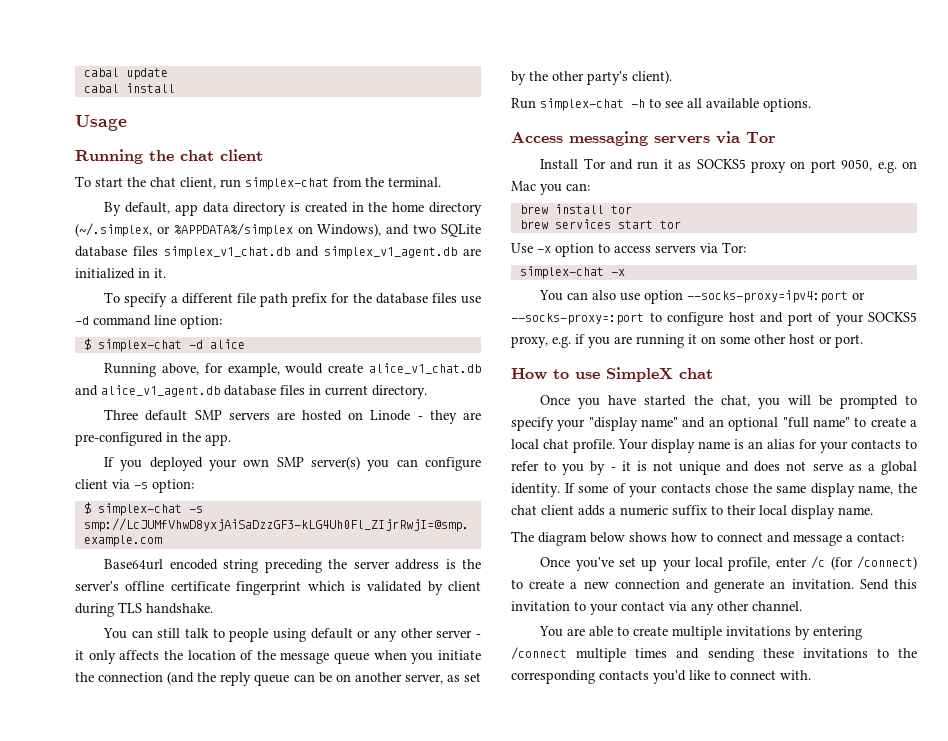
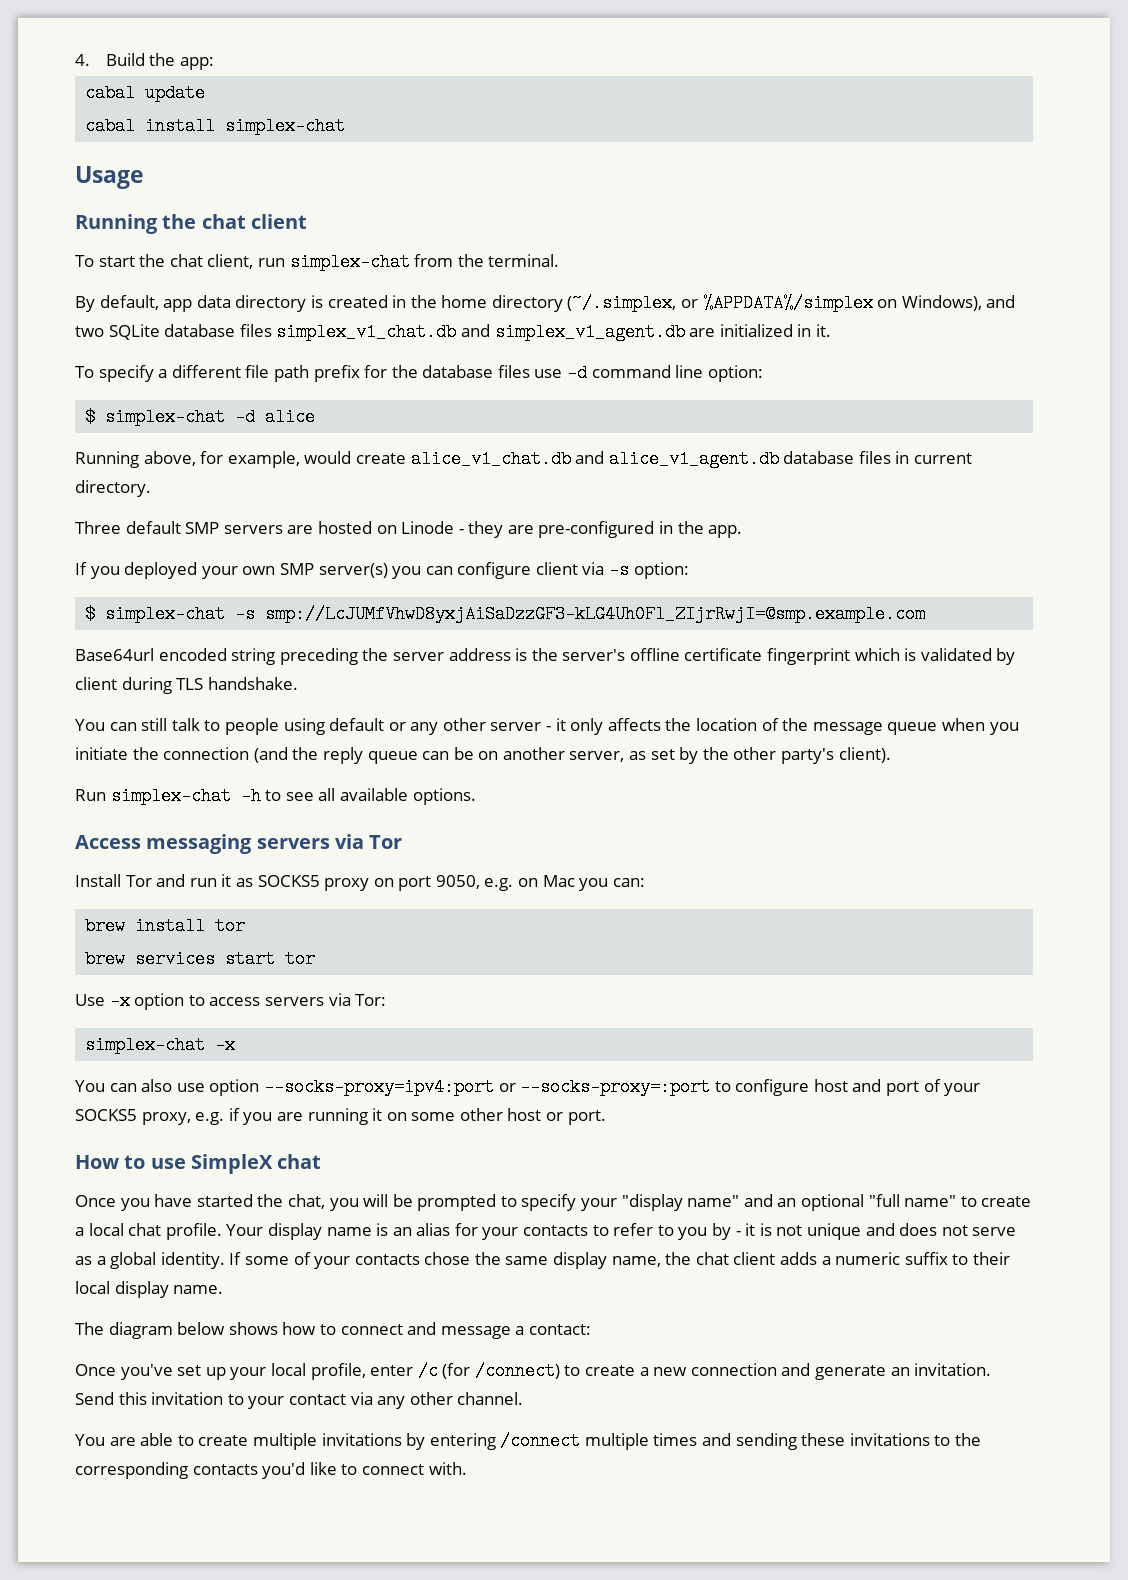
(83, 72) none -> [75,53,215,70] 4. Build the app: //
(175, 88) none -> [225,117,346,135] simplex-chat

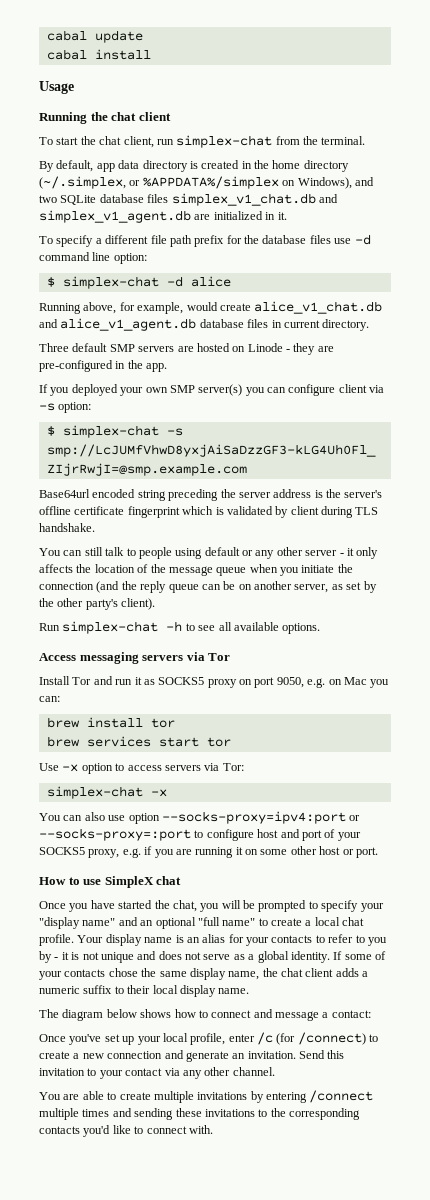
[75,53,215,70] 4. Build the app: // -> (46, 35) none
[225,117,346,135] simplex-chat -> (151, 54) none

